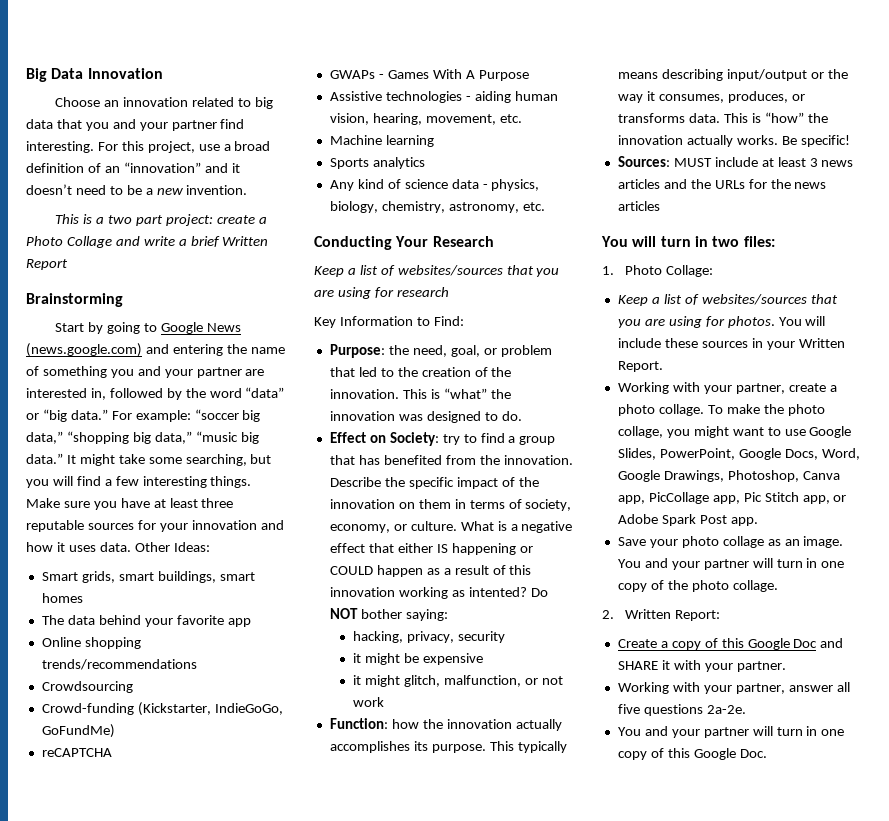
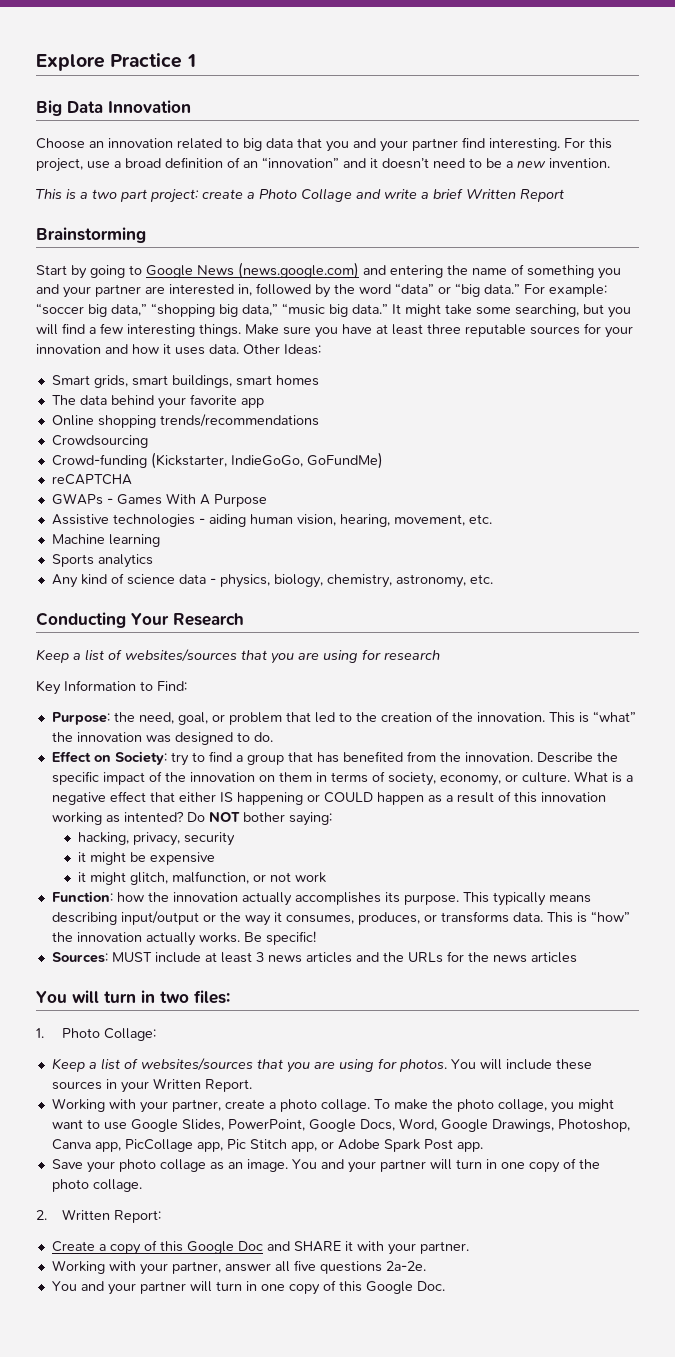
(26, 75) none -> [36,53,196,71] Explore Practice 1 //

